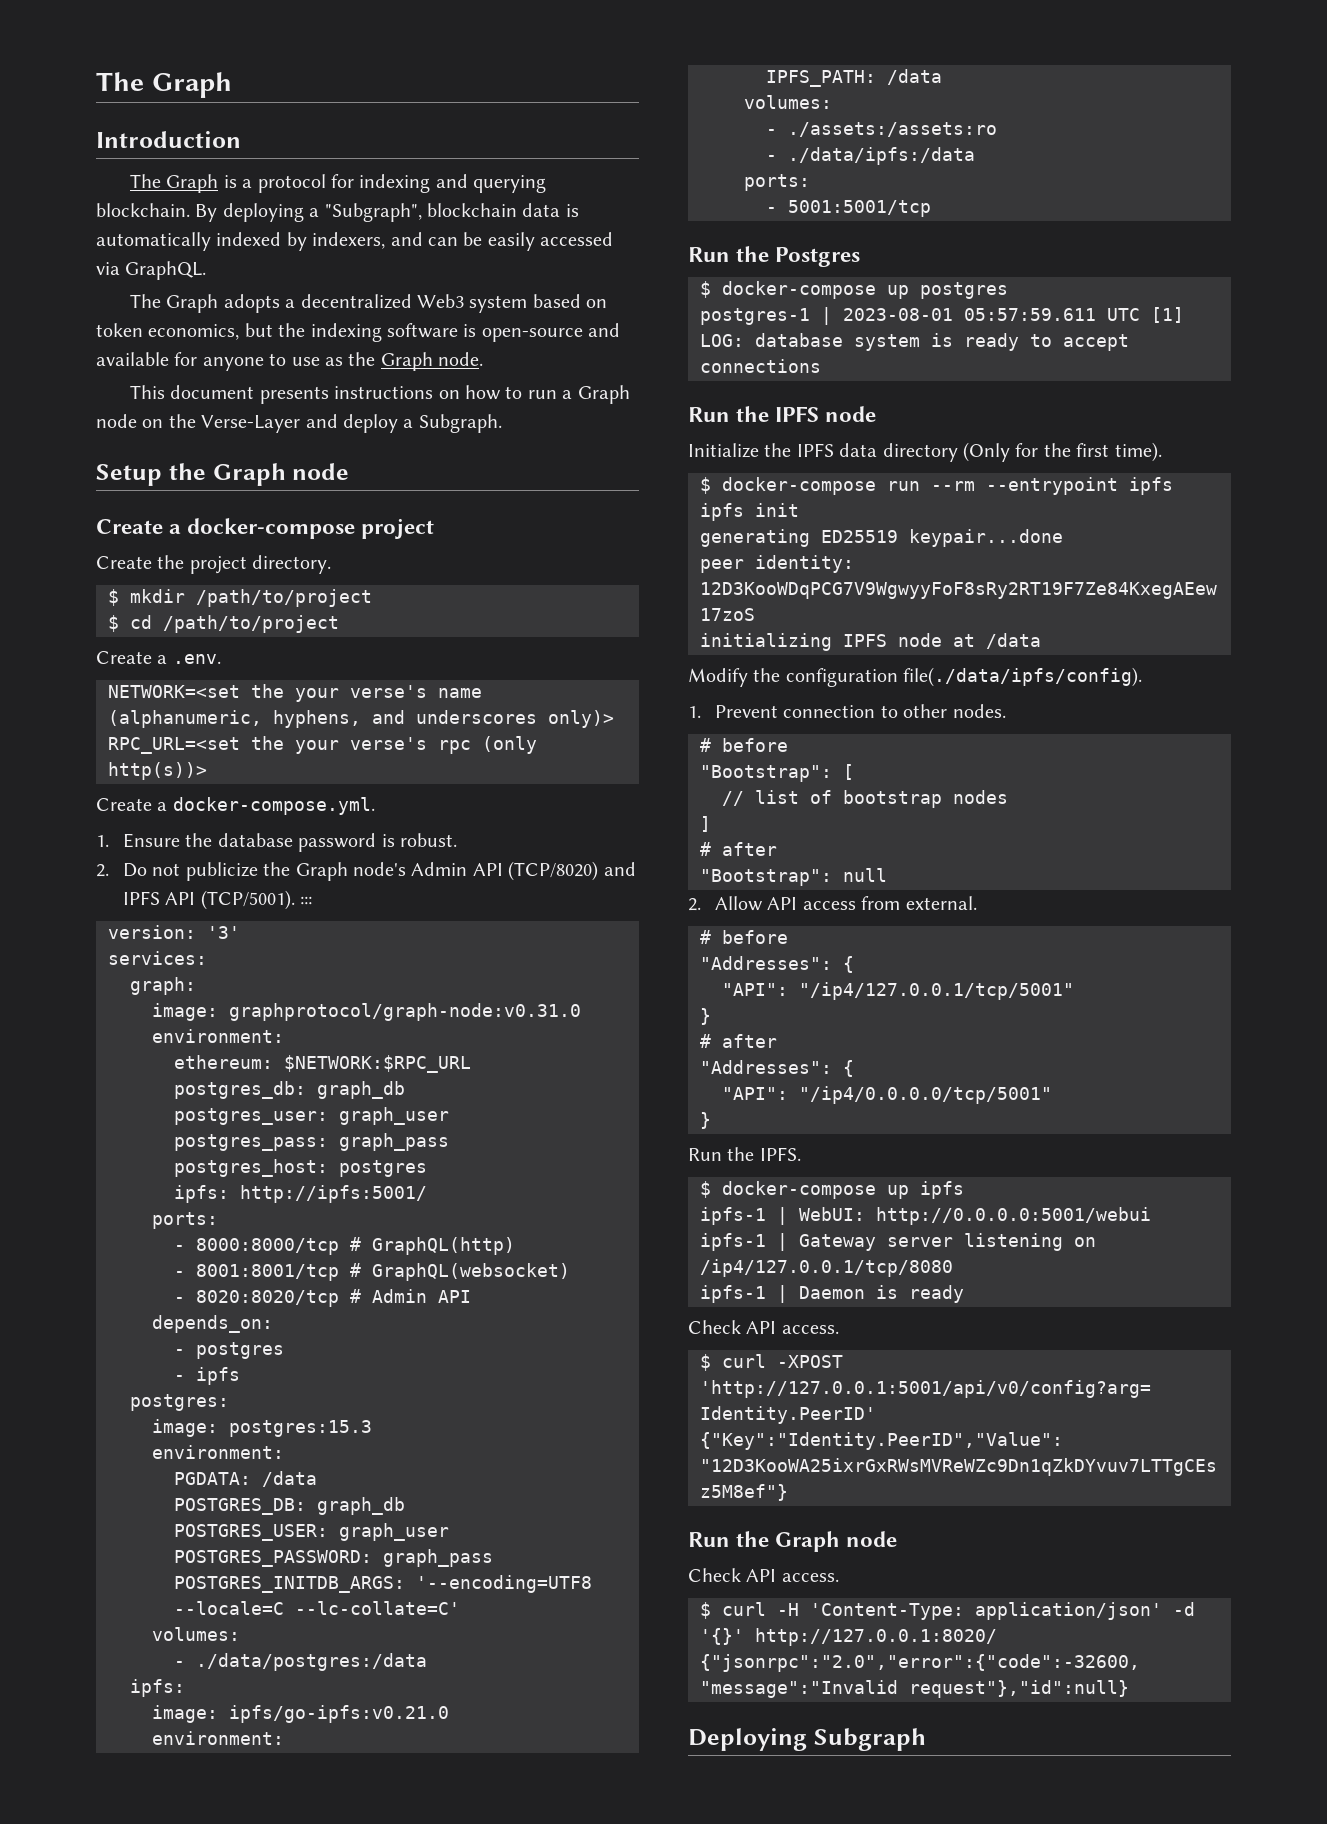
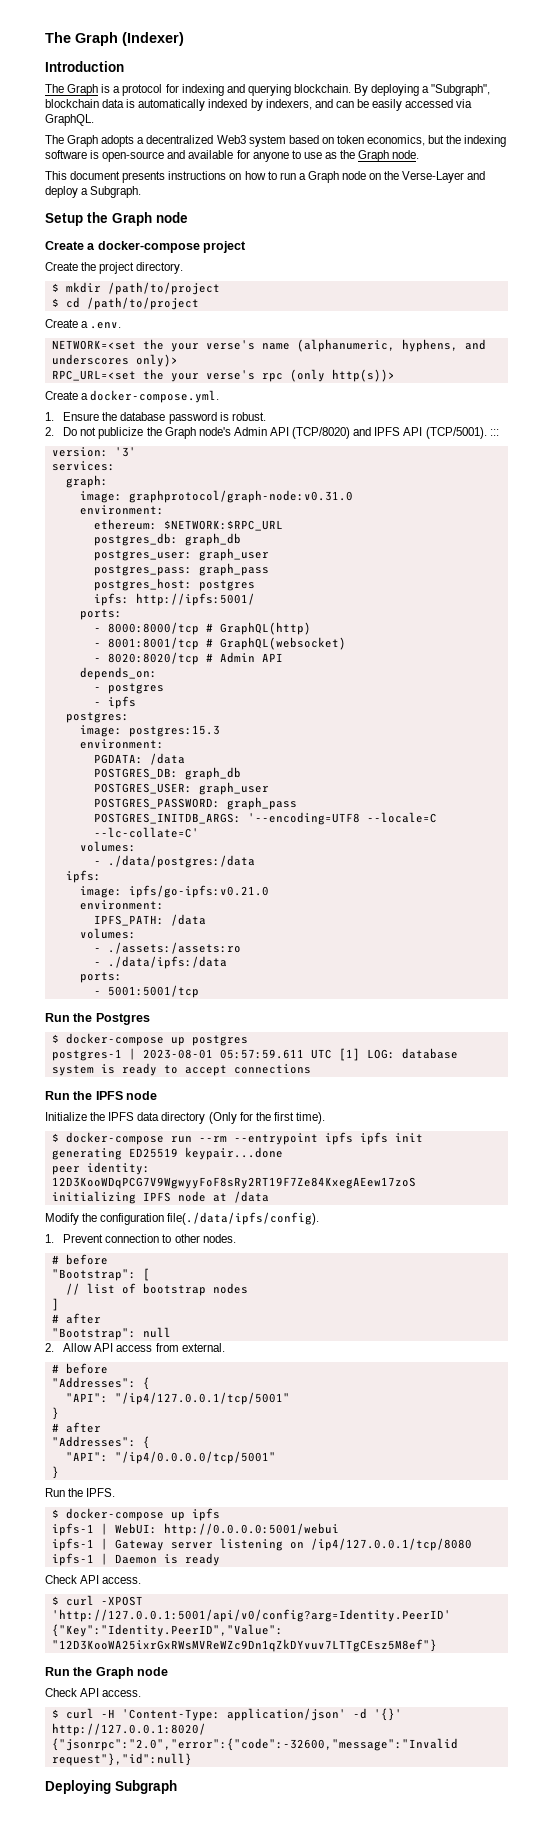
[96,72,232,98] The Graph -> [45,32,184,46] The Graph (Indexer)

